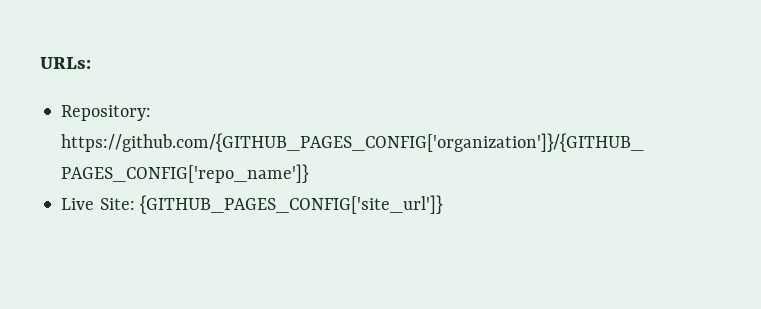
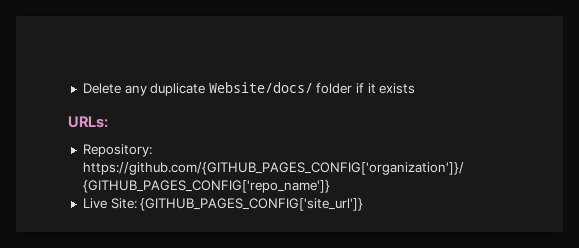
(40, 63) none -> [82,82,416,96] Delete any duplicate Website/docs/ folder if it exists //

